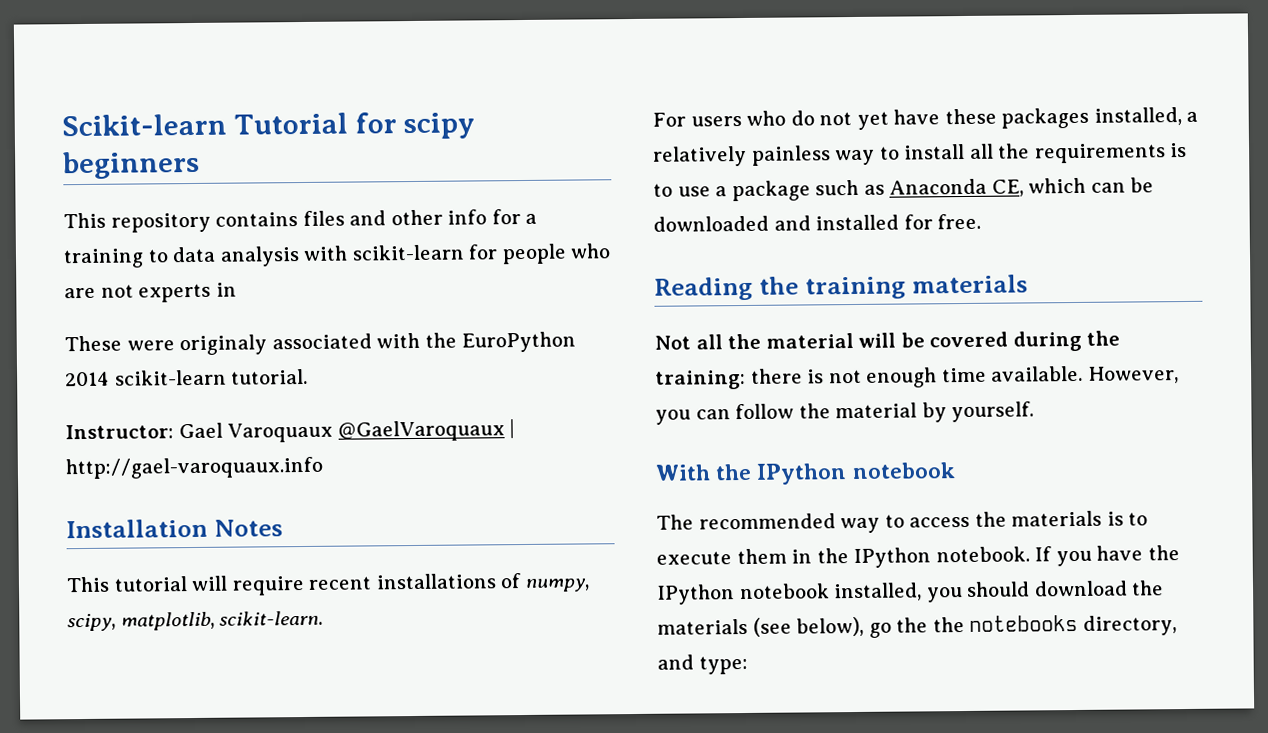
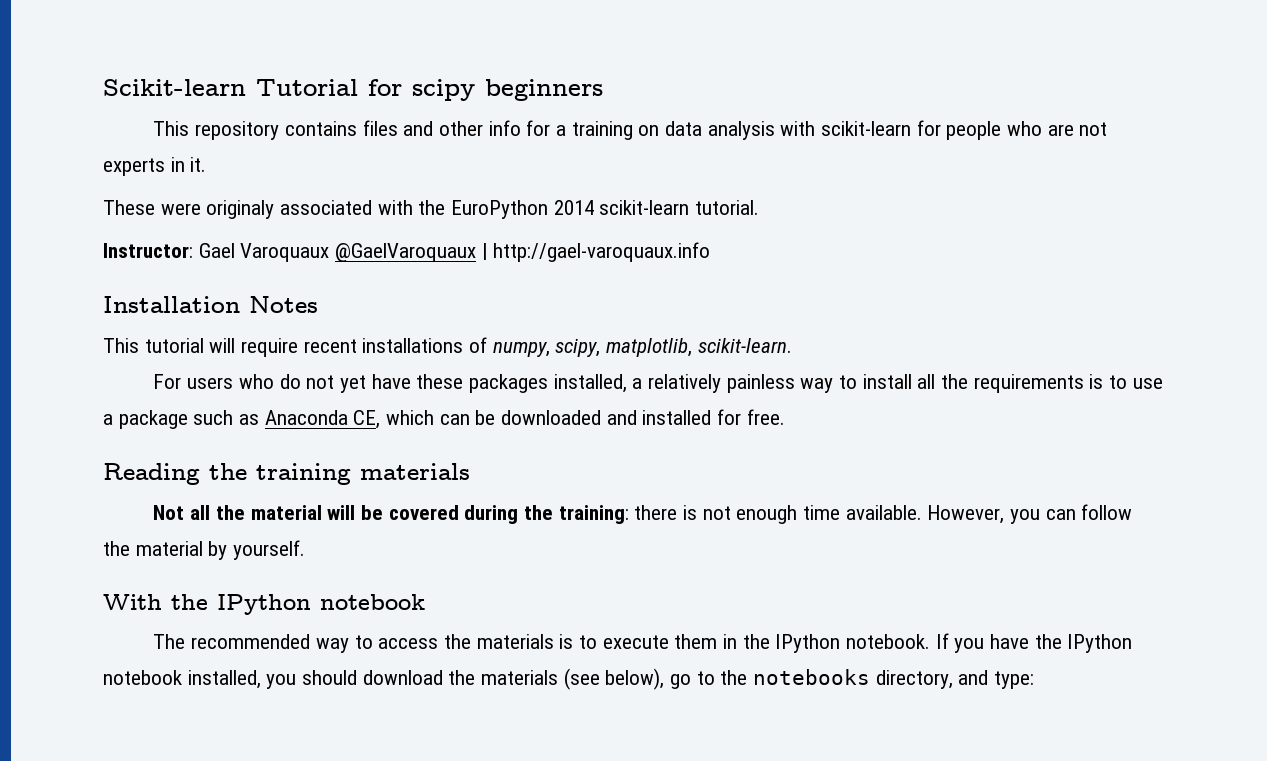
[147,249,169,263] to -> [638,125,660,136] on
(237, 289) none -> [190,157,207,172] it.
[896,617,929,633] the -> [696,671,715,685] to

